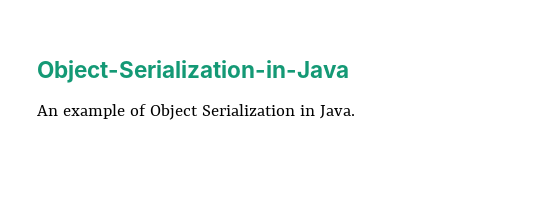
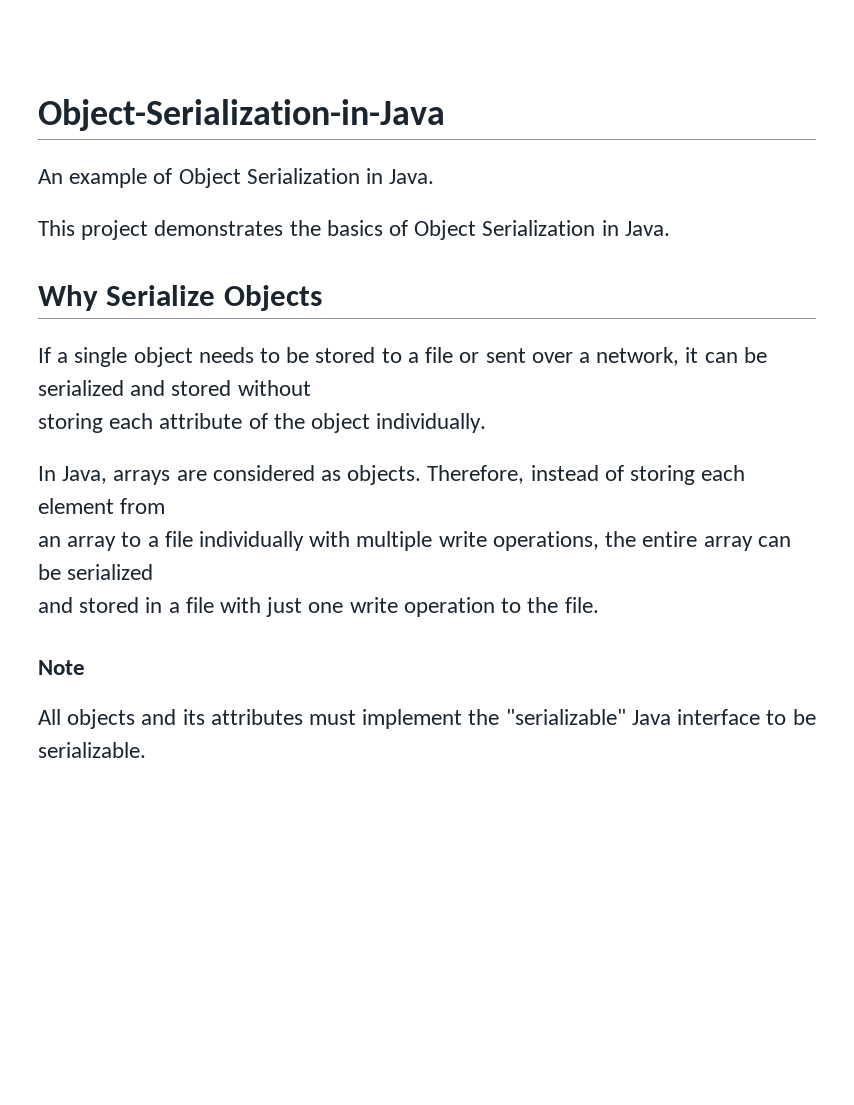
(355, 112) none -> [38,220,670,240] [38,285,322,311] [38,347,767,367] [38,380,311,396] [38,413,487,433] [38,465,746,485] [38,498,166,514] [38,531,791,551] [38,564,154,580] [38,597,599,617] [38,660,85,675] [38,709,816,729] [38,742,146,758] // This project demonstrates the basics of Object Serialization in Java. // Why Serialize Objects // If a single object needs to be stored to a file or sent over a network, it can be serialized and stored without // storing each attribute of the object individually. // In Java, arrays are considered as objects. Therefore, instead of storing each element from // an array to a file individually with multiple write operations, the entire array can be serialized // and stored in a file with just one write operation to the file. // Note // All objects and its attributes must implement the "serializable" Java interface to be serializable.

